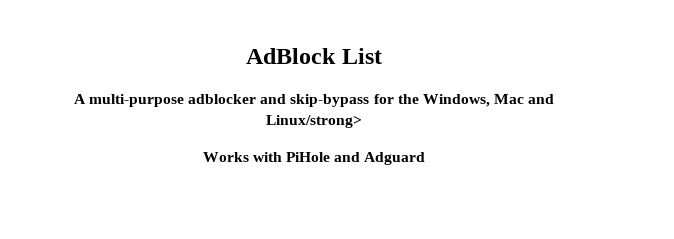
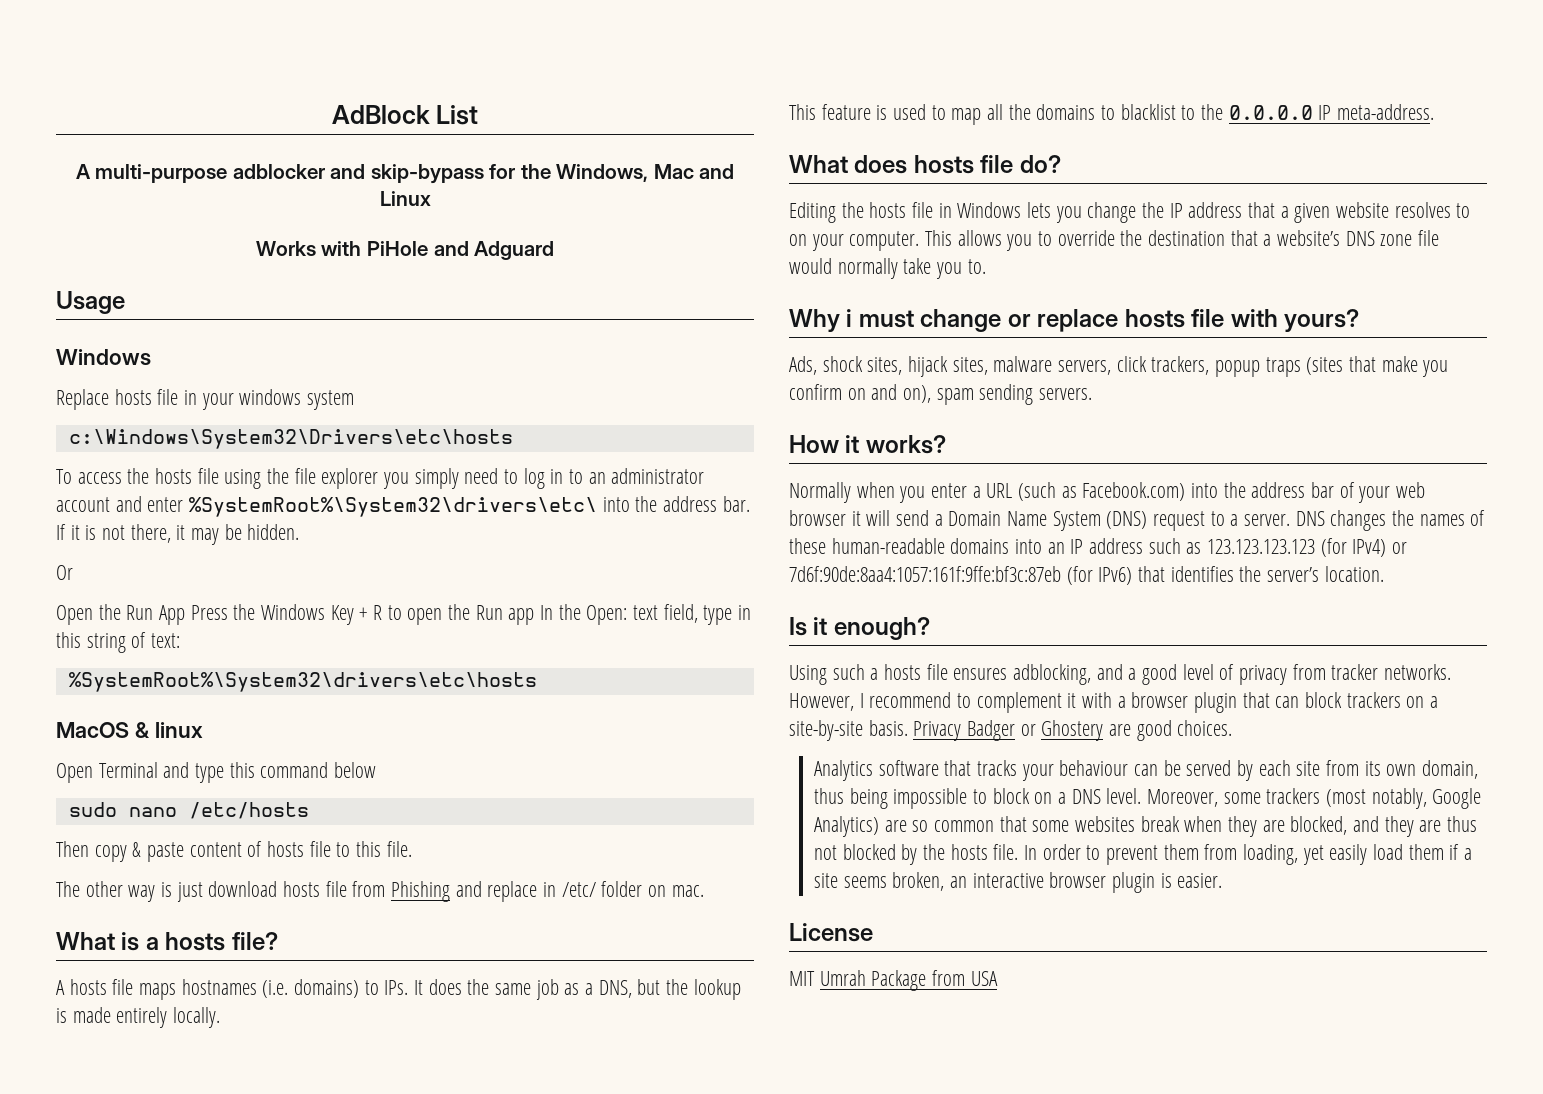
[266,115,362,128] Linux/strong> -> [379,191,431,206] Linux
(426, 158) none -> [56,291,125,314] [56,349,151,366] [56,389,355,410] [68,429,513,449] [56,468,705,489] [56,496,750,517] [56,524,300,545] [56,565,73,580] [56,604,752,625] [56,632,181,653] [68,672,537,692] [56,722,203,738] [56,762,377,783] [68,802,309,819] [56,841,412,862] [56,881,704,902] [56,932,278,951] [56,979,741,1000] [56,1007,221,1028] [789,104,1435,125] [789,155,1061,174] [789,202,1471,223] [789,230,1440,251] [789,258,986,279] [789,309,1360,332] [789,356,1449,377] [789,384,1093,405] [789,435,946,454] [789,482,1426,503] [789,510,1486,531] [789,538,1408,557] [789,566,1384,585] [789,617,930,640] [789,664,1452,685] [789,692,1439,713] [789,720,1233,741] [814,760,1479,781] [814,788,1482,809] [814,816,1478,837] [814,844,1473,865] [814,872,1223,893] [789,923,873,942] [789,970,998,991] // Usage // Windows // Replace hosts file in your windows system // c:\Windows\System32\Drivers\etc\hosts // To access the hosts file using the file explorer you simply need to log in to an administrator account and enter %SystemRoot%\System32\drivers\etc\ into the address bar. If it is not there, it may be hidden. // Or // Open the Run App Press the Windows Key + R to open the Run app In the Open: text field, type in this string of text: // %SystemRoot%\System32\drivers\etc\hosts // MacOS & linux // Open Terminal and type this command below // sudo nano /etc/hosts // Then copy & paste content of hosts file to this file. // The other way is just download hosts file from Phishing and replace in /etc/ folder on mac. // What is a hosts file? // A hosts file maps hostnames (i.e. domains) to IPs. It does the same job as a DNS, but the lookup is made entirely locally. // This feature is used to map all the domains to blacklist to the 0.0.0.0 IP meta-address. // What does hosts file do? // Editing the hosts file in Windows lets you change the IP address that a given website resolves to on your computer. This allows you to override the destination that a website’s DNS zone file would normally take you to. // Why i must change or replace hosts file with yours? // Ads, shock sites, hijack sites, malware servers, click trackers, popup traps (sites that make you confirm on and on), spam sending servers. // How it works? // Normally when you enter a URL (such as Facebook.com) into the address bar of your web browser it will send a Domain Name System (DNS) request to a server. DNS changes the names of these human-readable domains into an IP address such as 123.123.123.123 (for IPv4) or 7d6f:90de:8aa4:1057:161f:9ffe:bf3c:87eb (for IPv6) that identifies the server’s location. // Is it enough? // Using such a hosts file ensures adblocking, and a good level of privacy from tracker networks. However, I recommend to complement it with a browser plugin that can block trackers on a site-by-site basis. Privacy Badger or Ghostery are good choices. // Analytics software that tracks your behaviour can be served by each site from its own domain, thus being impossible to block on a DNS level. Moreover, some trackers (most notably, Google Analytics) are so common that some websites break when they are blocked, and they are thus not blocked by the hosts file. In order to prevent them from loading, yet easily load them if a site seems broken, an interactive browser plugin is easier. // License // MIT Umrah Package from USA

